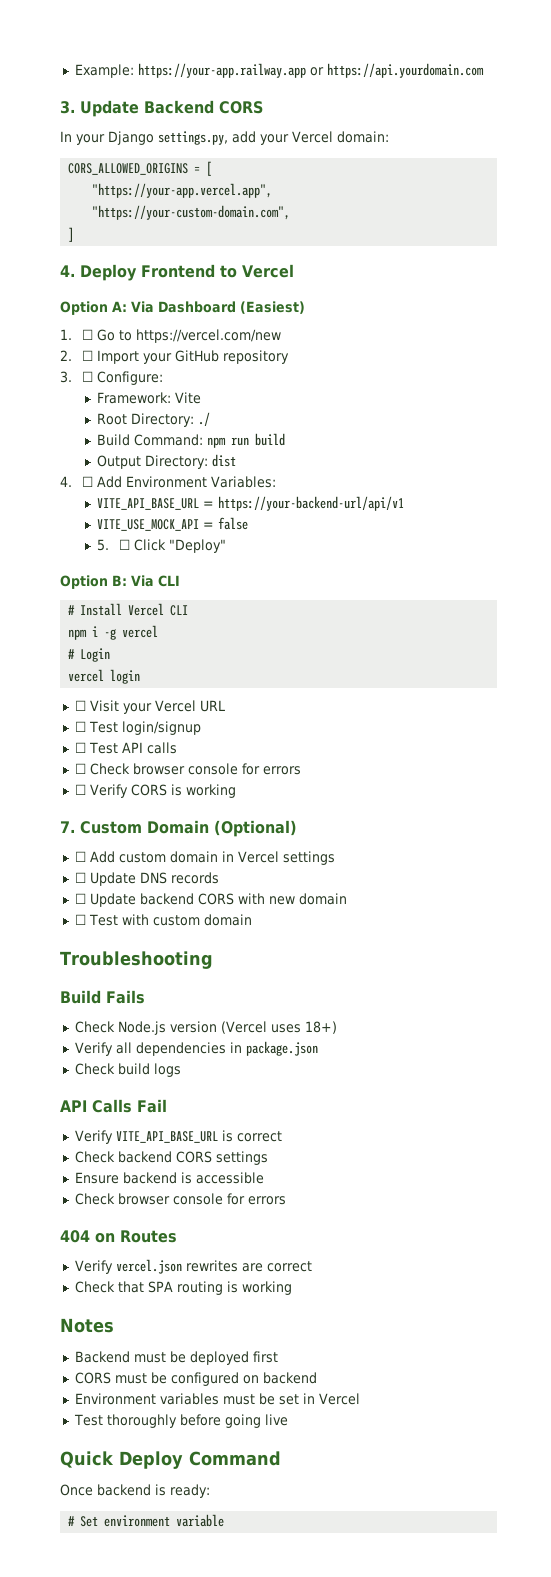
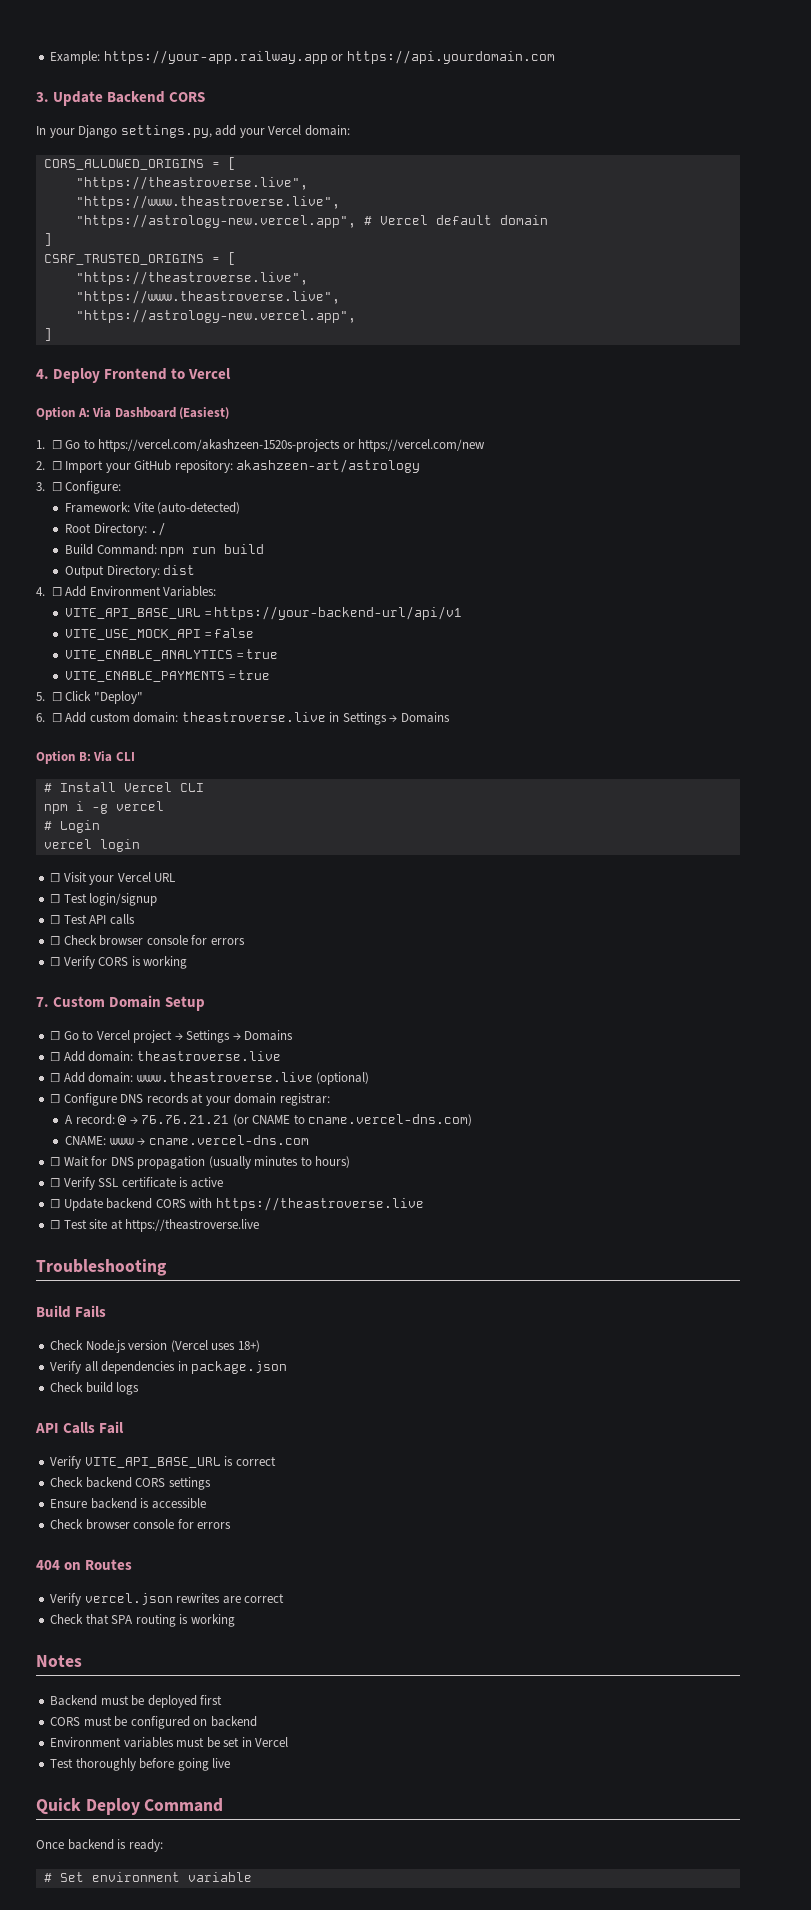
[92,183,273,198] [92,205,291,220] "https://your-app.vercel.app", // "https://your-custom-domain.com", -> [75,176,308,190] [75,195,340,209] [75,214,548,228] [43,233,52,246] [43,252,236,265] [75,271,308,285] [75,290,340,304] [75,309,356,323] "https://theastroverse.live", // "https://www.theastroverse.live", // "https://astrology-new.vercel.app", # Vercel default domain // ] // CSRF_TRUSTED_ORIGINS = [ // "https://theastroverse.live", // "https://www.theastroverse.live", // "https://astrology-new.vercel.app",
(133, 335) none -> [98,439,355,452] https://vercel.com/akashzeen-1520s-projects or
[223,350,290,364] repository -> [174,459,421,473] repository: akashzeen-art/astrology
(201, 398) none -> [157,502,241,514] (auto-detected)
[96,539,226,553] 5. ☐ Click "Deploy" -> [65,649,279,661] [65,670,271,682] [36,691,143,704] [36,712,450,725] VITE_ENABLE_ANALYTICS = true // VITE_ENABLE_PAYMENTS = true // 5. ☐ Click "Deploy" // 6. ☐ Add custom domain: theastroverse.live in Settings → Domains
[214,820,297,837] [74,851,335,865] [74,872,219,886] (Optional) // ☐ Add custom domain in Vercel settings // ☐ Update DNS records -> [165,996,206,1011] [50,1030,294,1043] [50,1051,281,1062] [50,1072,370,1085] [50,1093,330,1106] [65,1114,473,1126] [65,1135,309,1146] [50,1156,351,1169] [50,1177,223,1190] Setup // ☐ Go to Vercel project → Settings → Domains // ☐ Add domain: theastroverse.live // ☐ Add domain: www.theastroverse.live (optional) // ☐ Configure DNS records at your domain registrar: // A record: @ → 76.76.21.21 (or CNAME to cname.vercel-dns.com) // CNAME: www → cname.vercel-dns.com // ☐ Wait for DNS propagation (usually minutes to hours) // ☐ Verify SSL certificate is active
[268,893,347,905] [74,914,252,926] new domain // ☐ Test with custom domain -> [215,1197,424,1211] [50,1219,260,1232] https://theastroverse.live // ☐ Test site at https://theastroverse.live

